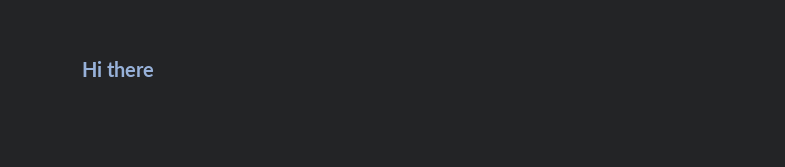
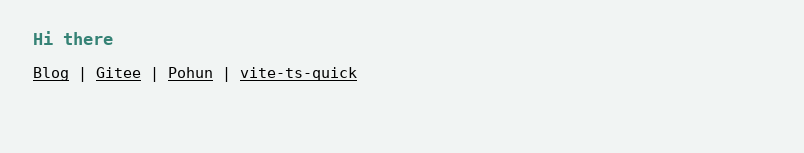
(155, 69) none -> [33,67,357,82] // Blog | Gitee | Pohun | vite-ts-quick

